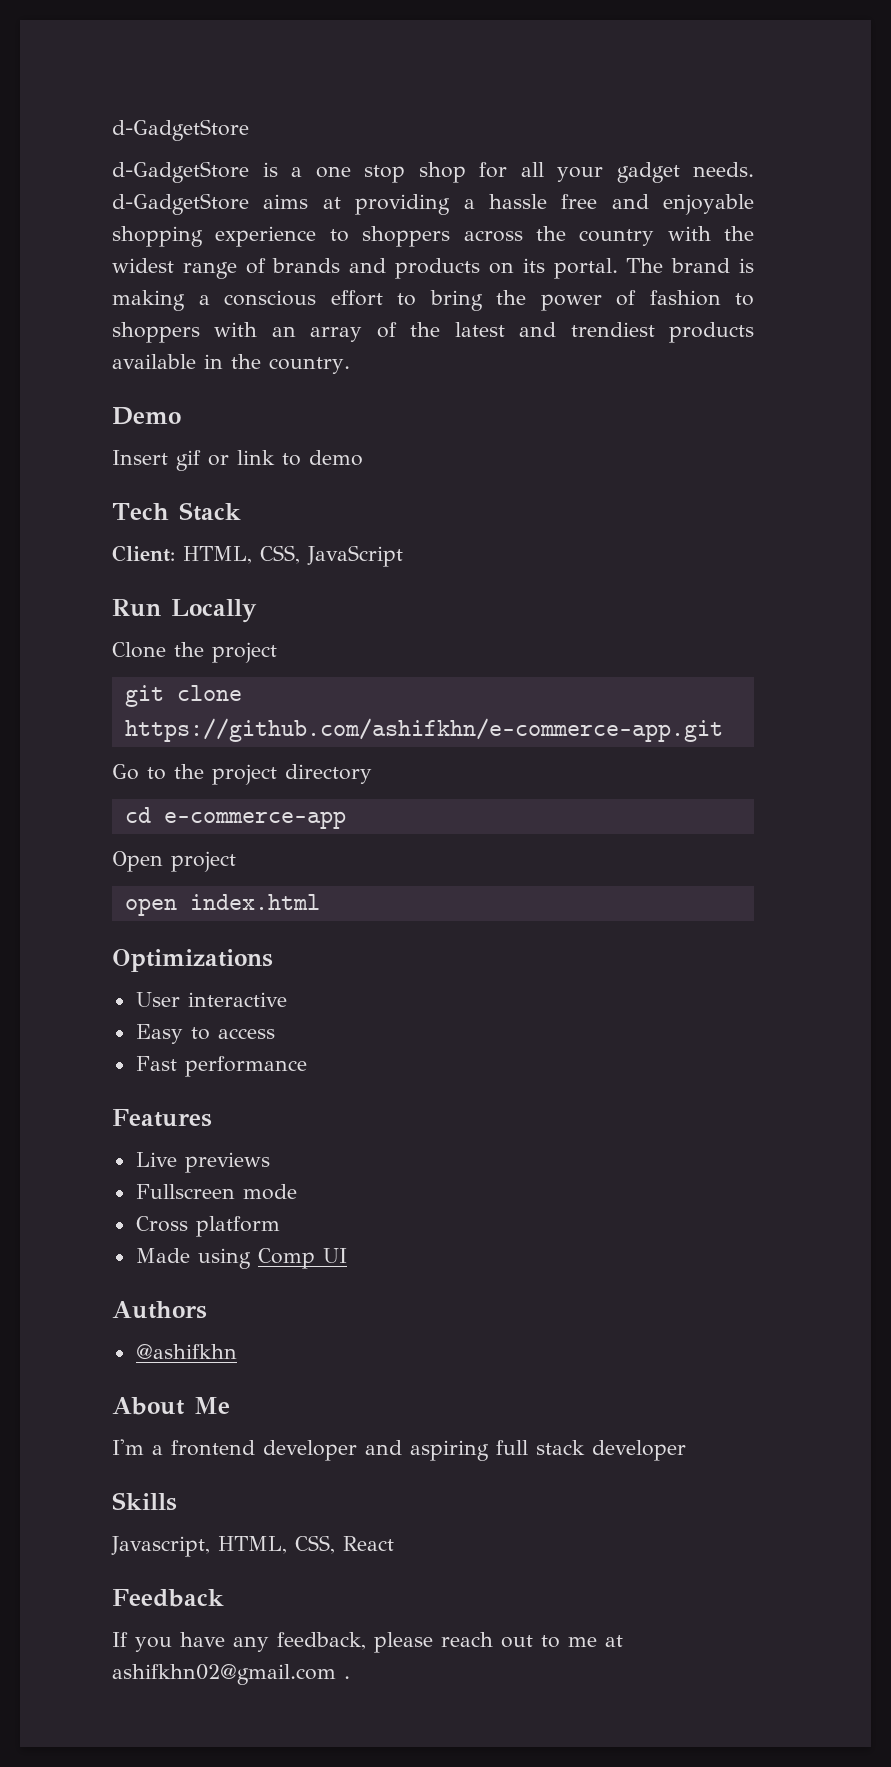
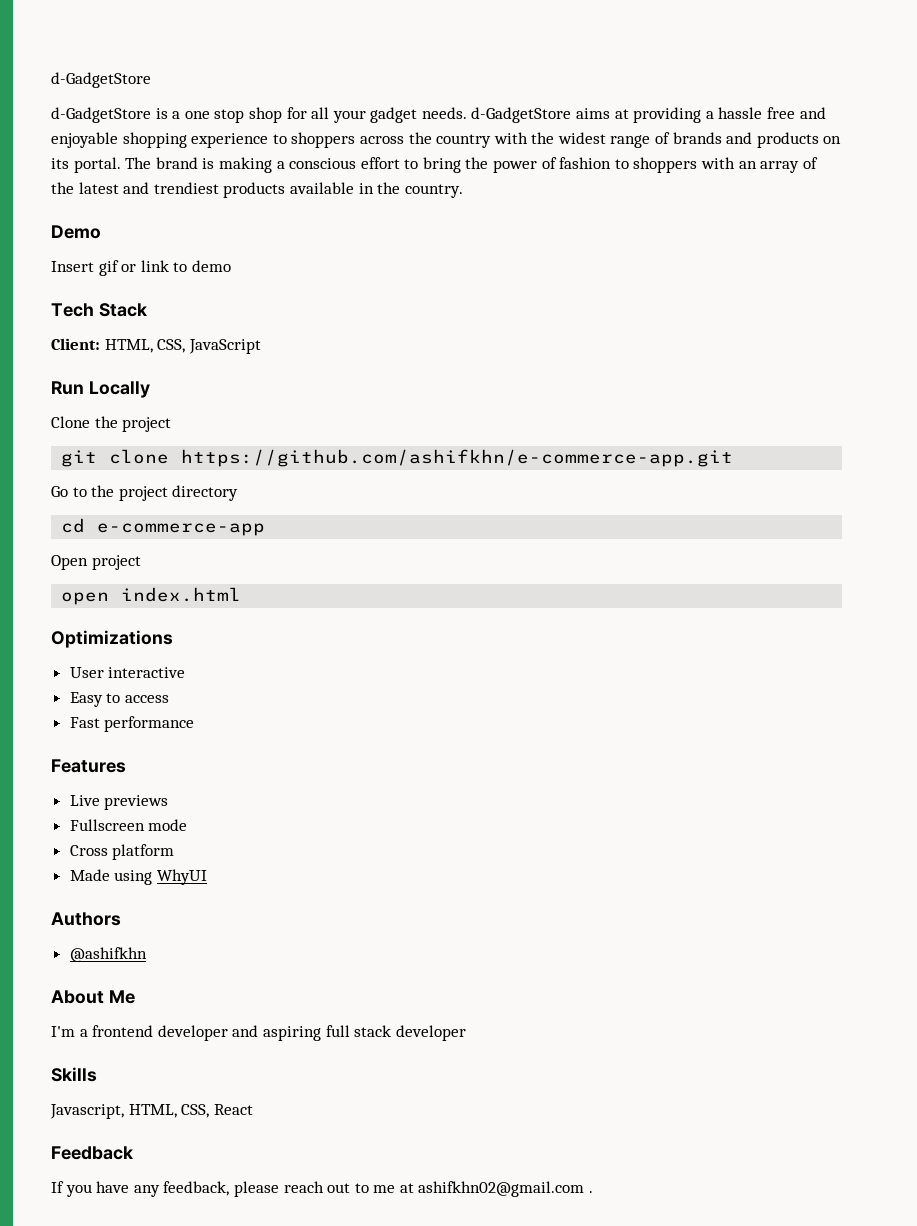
[257,1248,347,1269] Comp UI -> [156,869,207,885] WhyUI

